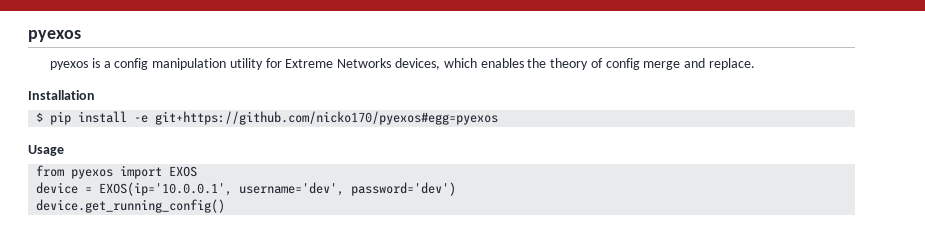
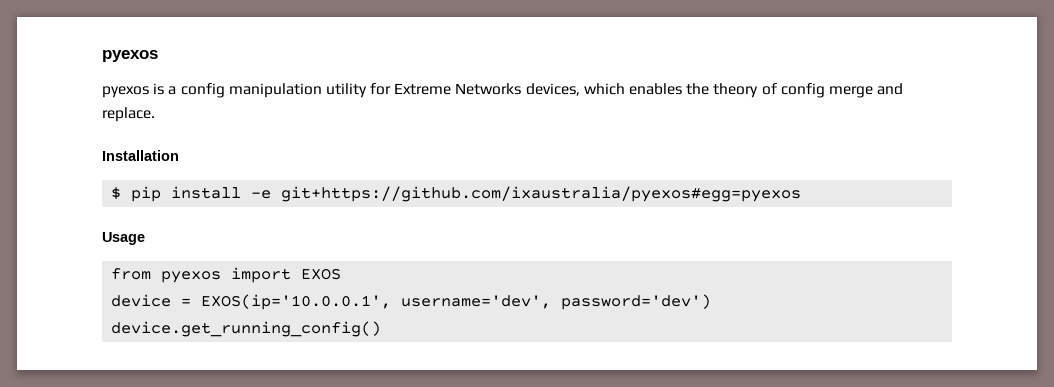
[155,111,499,125] git+https://github.com/nicko170/pyexos#egg=pyexos -> [281,186,802,202] git+https://github.com/ixaustralia/pyexos#egg=pyexos

